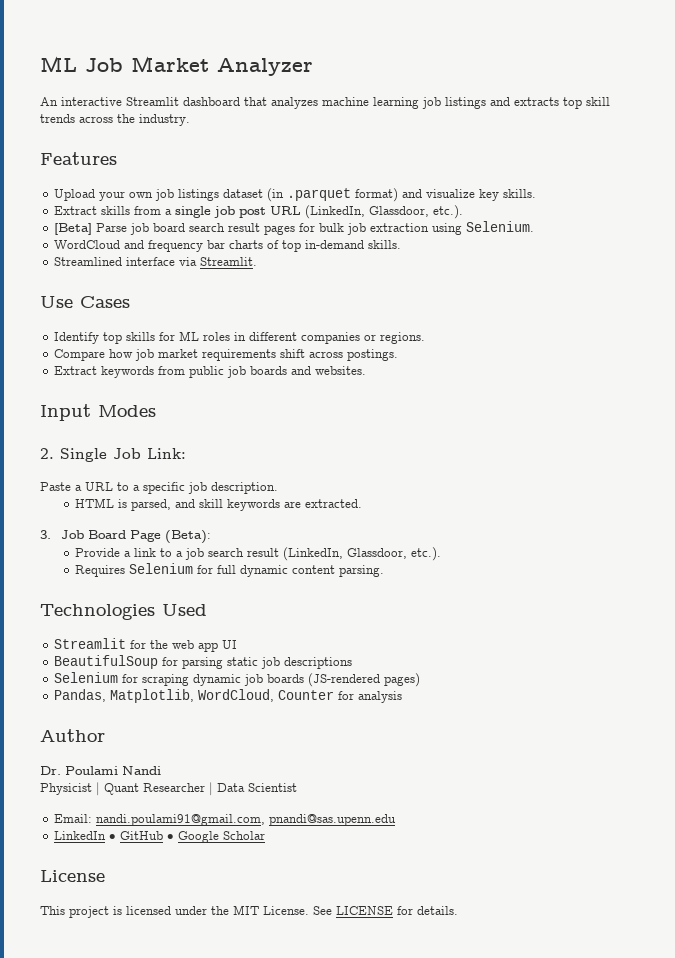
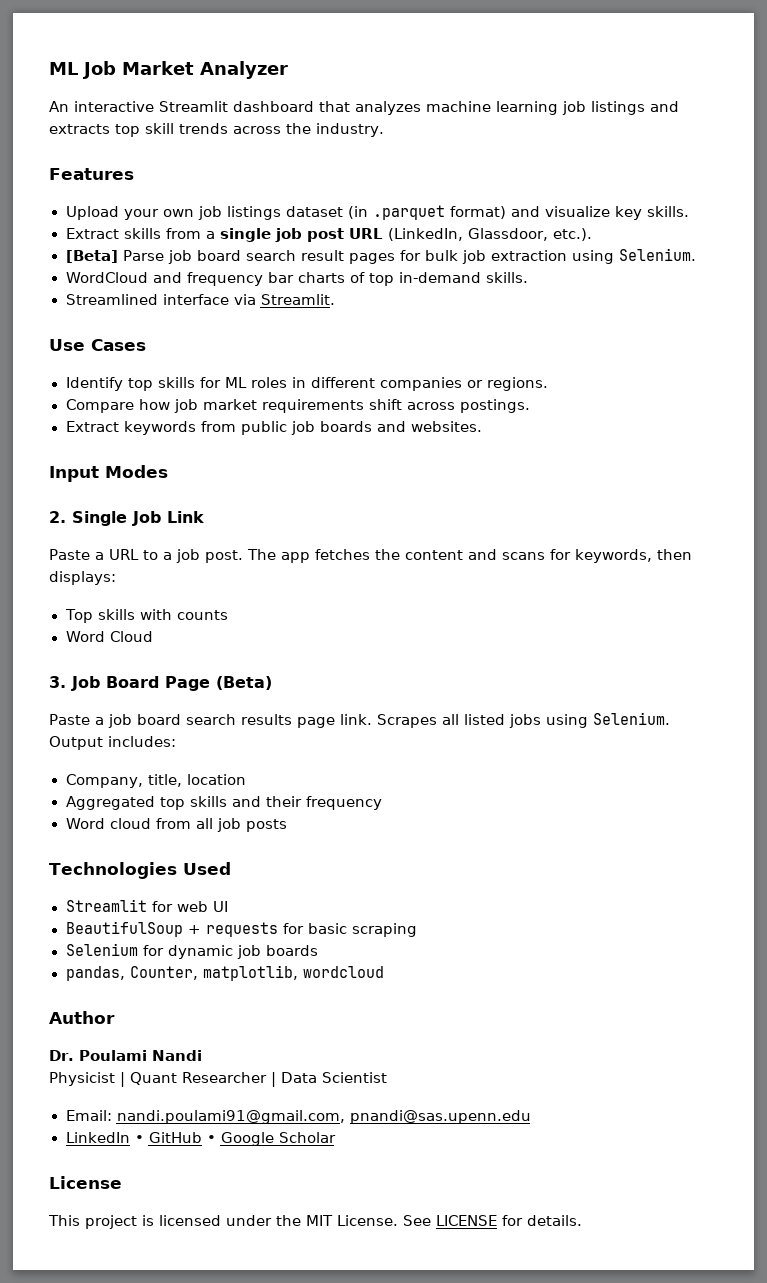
[147,448,186,459] Link: -> [167,511,204,523] Link
[143,482,278,494] [75,498,363,511] [40,530,211,544] [75,547,442,561] [75,563,385,577] specific job description. // HTML is parsed, and skill keywords are extracted. // 3. Job Board Page (Beta): // Provide a link to a job search result (LinkedIn, Glassdoor, etc.). // Requires Selenium for full dynamic content parsing. -> [176,549,692,563] [49,571,116,585] [64,609,229,623] [65,631,154,642] [49,676,272,691] [49,712,670,728] [49,736,176,750] [65,774,246,788] [65,796,382,810] [65,818,288,832] job post. The app fetches the content and scans for keywords, then displays: // Top skills with counts // Word Cloud // 3. Job Board Page (Beta) // Paste a job board search results page link. Scrapes all listed jobs using Selenium. Output includes: // Company, title, location // Aggregated top skills and their frequency // Word cloud from all job posts
[150,640,219,652] the web app -> [176,901,208,912] web
[162,657,353,669] [54,672,190,686] for parsing static job descriptions // Selenium for scraping -> [187,922,417,937] [65,943,164,956] + requests for basic scraping // Selenium for
[308,673,421,687] [54,689,403,703] (JS-rendered pages) // Pandas, Matplotlib, WordCloud, Counter for analysis -> [65,965,384,981] // pandas, Counter, matplotlib, wordcloud

